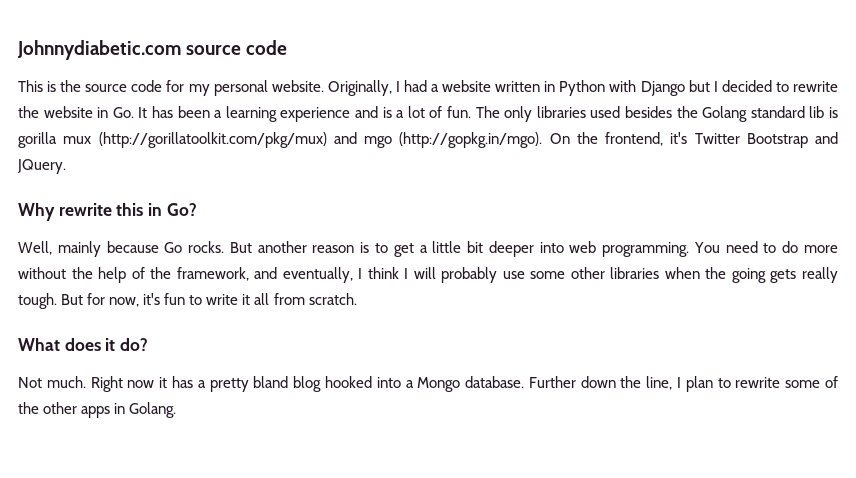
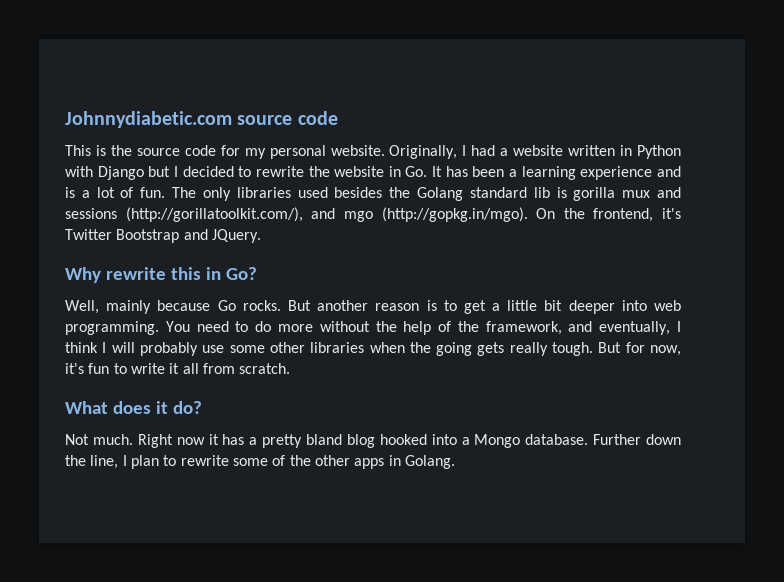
[98,132,327,148] (http://gorillatoolkit.com/pkg/mux) -> [657,187,681,198] [65,207,303,222] and sessions (http://gorillatoolkit.com/),

